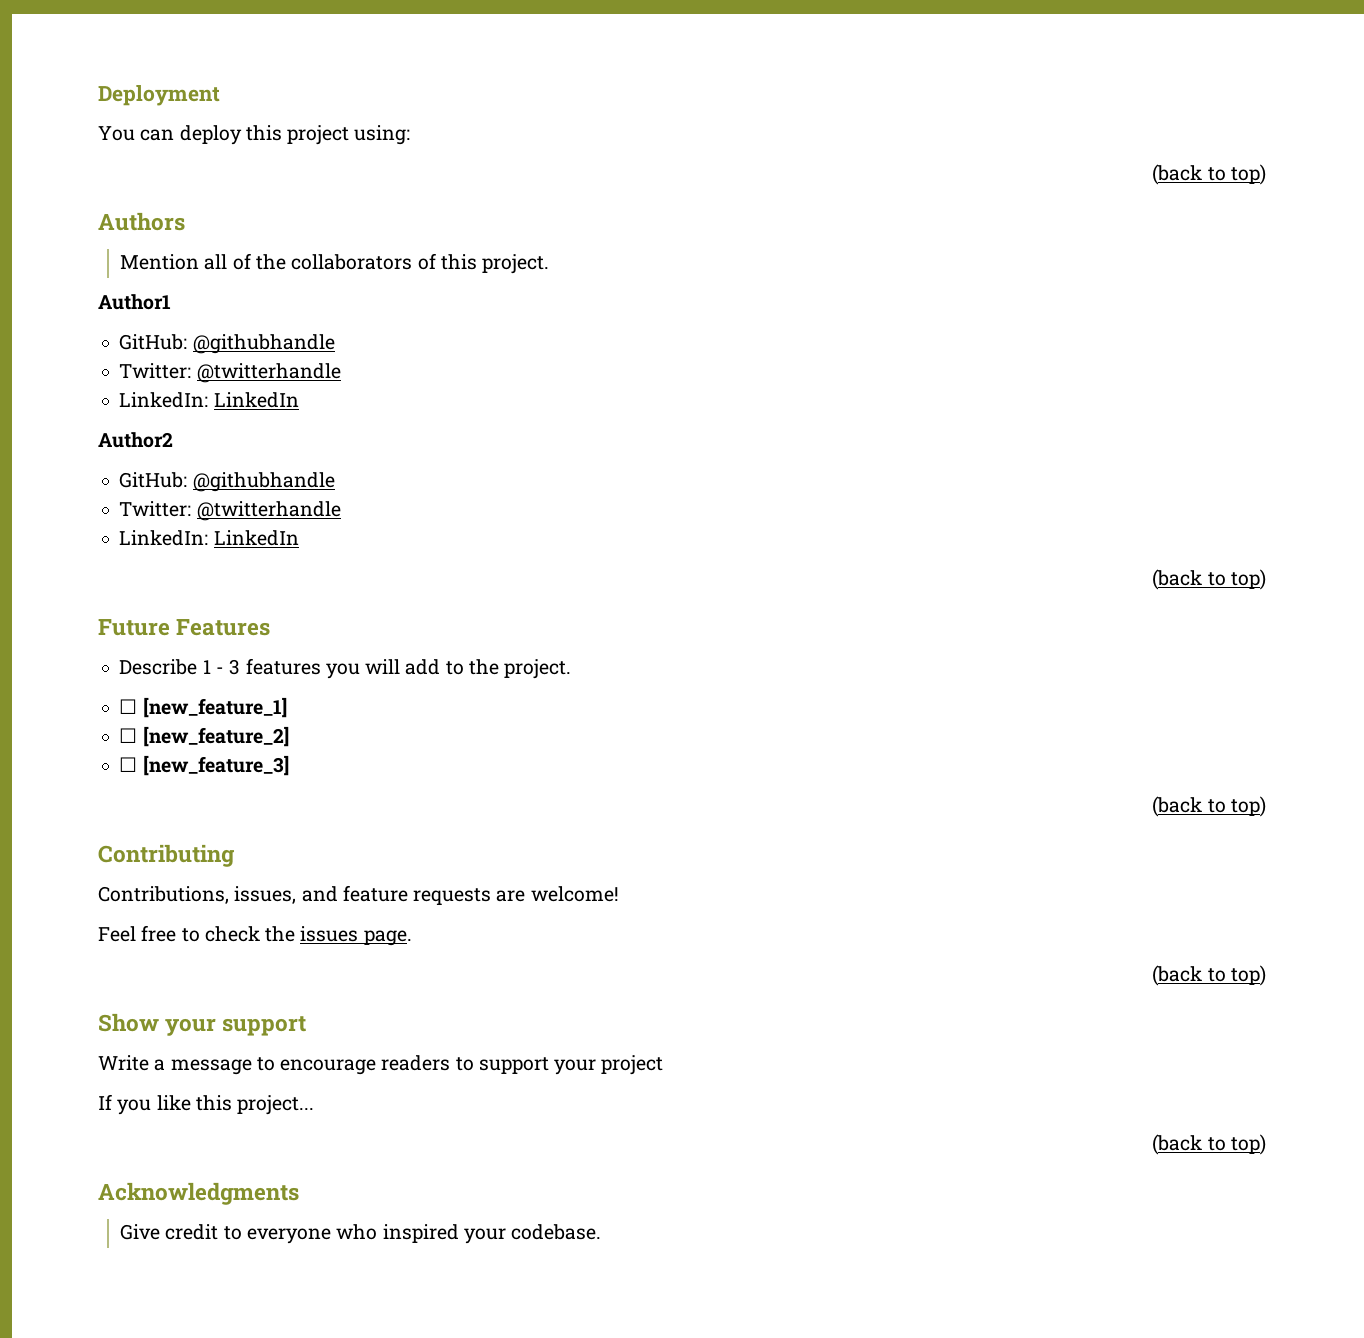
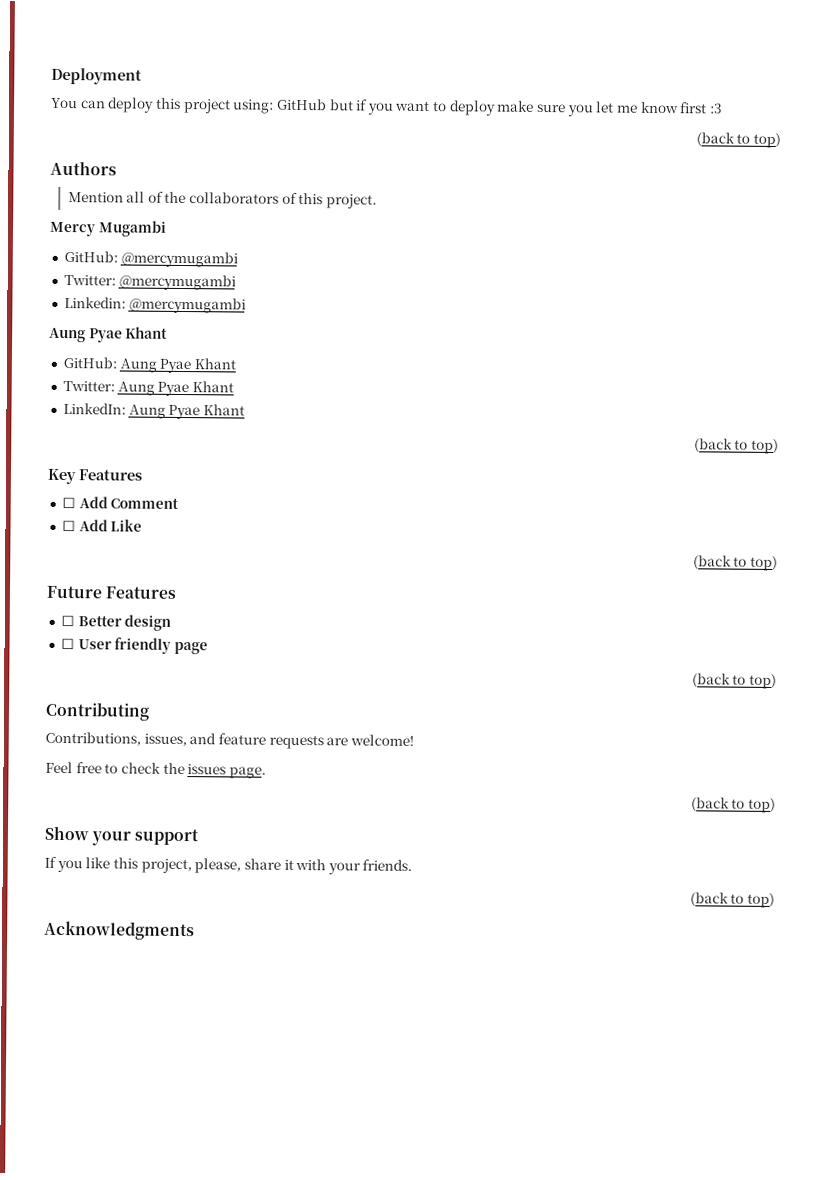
(411, 135) none -> [276,98,723,117] GitHub but if you want to deploy make sure you let me know first :3
[98,294,171,310] [119,334,335,354] [119,363,341,383] [119,392,299,408] [98,432,173,448] [119,472,335,492] [119,501,341,521] [119,530,299,546] Author1 // GitHub: @githubhandle // Twitter: @twitterhandle // LinkedIn: LinkedIn // Author2 // GitHub: @githubhandle // Twitter: @twitterhandle // LinkedIn: LinkedIn -> [49,220,167,237] [63,251,238,268] [63,274,236,291] [63,297,246,314] [49,326,169,343] [62,357,236,374] [62,381,234,397] [62,403,245,420] [693,438,779,454] [47,468,142,485] [61,496,180,509] [61,519,143,532] Mercy Mugambi // GitHub: @mercymugambi // Twitter: @mercymugambi // Linkedin: @mercymugambi // Aung Pyae Khant // GitHub: Aung Pyae Khant // Twitter: Aung Pyae Khant // LinkedIn: Aung Pyae Khant // (back to top) // Key Features // ☐ Add Comment // ☐ Add Like
[119,658,572,679] [119,697,287,718] [119,726,289,747] [119,755,289,776] Describe 1 - 3 features you will add to the project. // ☐ [new_feature_1] // ☐ [new_feature_2] // ☐ [new_feature_3] -> [60,614,172,631] [60,637,208,655] ☐ Better design // ☐ User friendly page
[98,1055,664,1075] [98,1094,315,1115] [1152,1134,1267,1155] [98,1182,299,1205] [120,1224,602,1244] Write a message to encourage readers to support your project // If you like this project... // (back to top) // Acknowledgments // Give credit to everyone who inspired your codebase. -> [44,856,413,875] [689,892,775,908] [44,920,195,941] If you like this project, please, share it with your friends. // (back to top) // Acknowledgments

